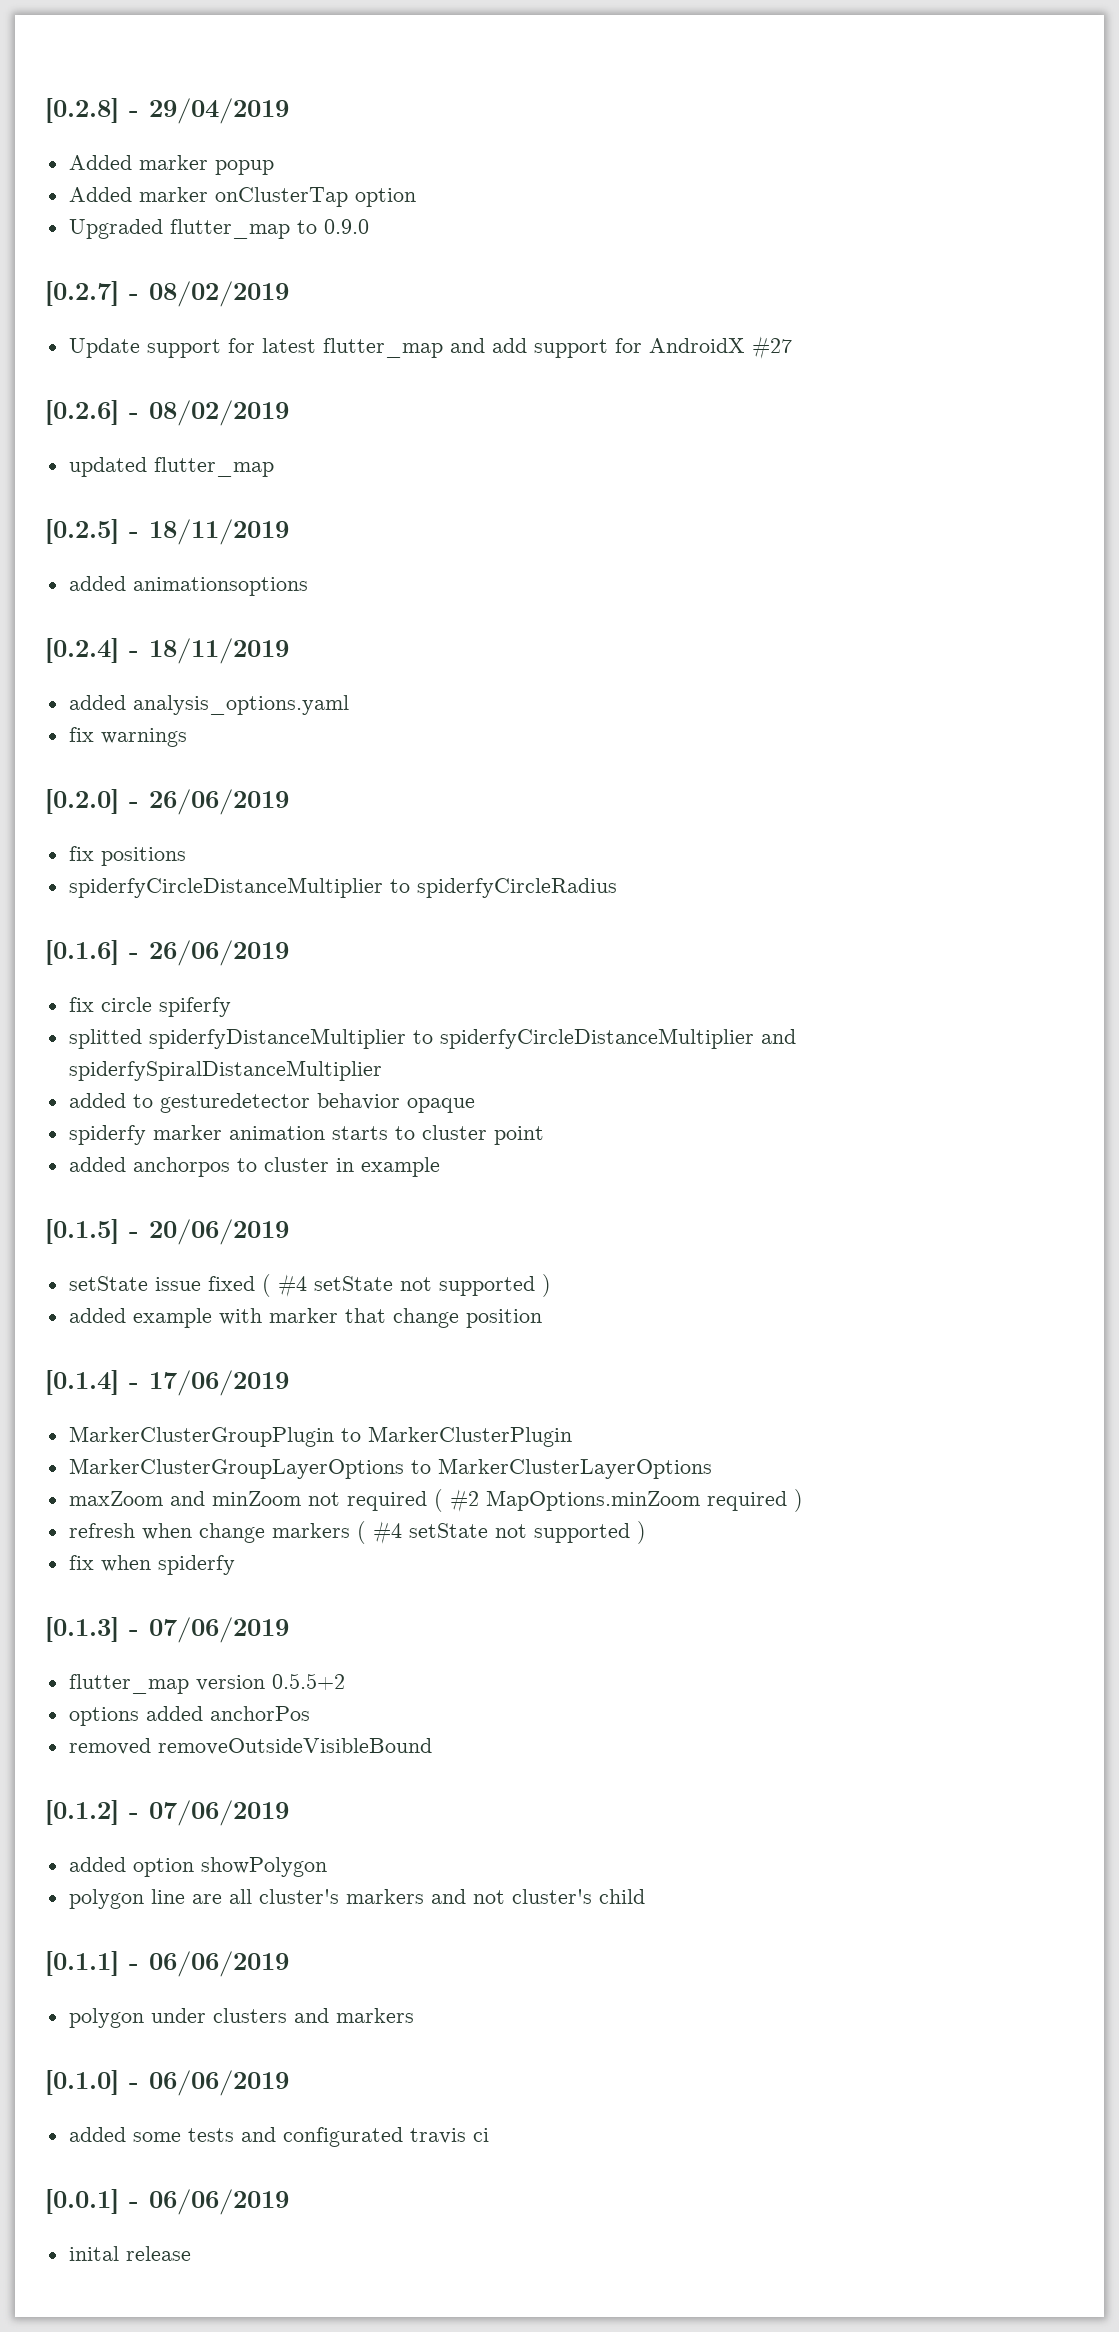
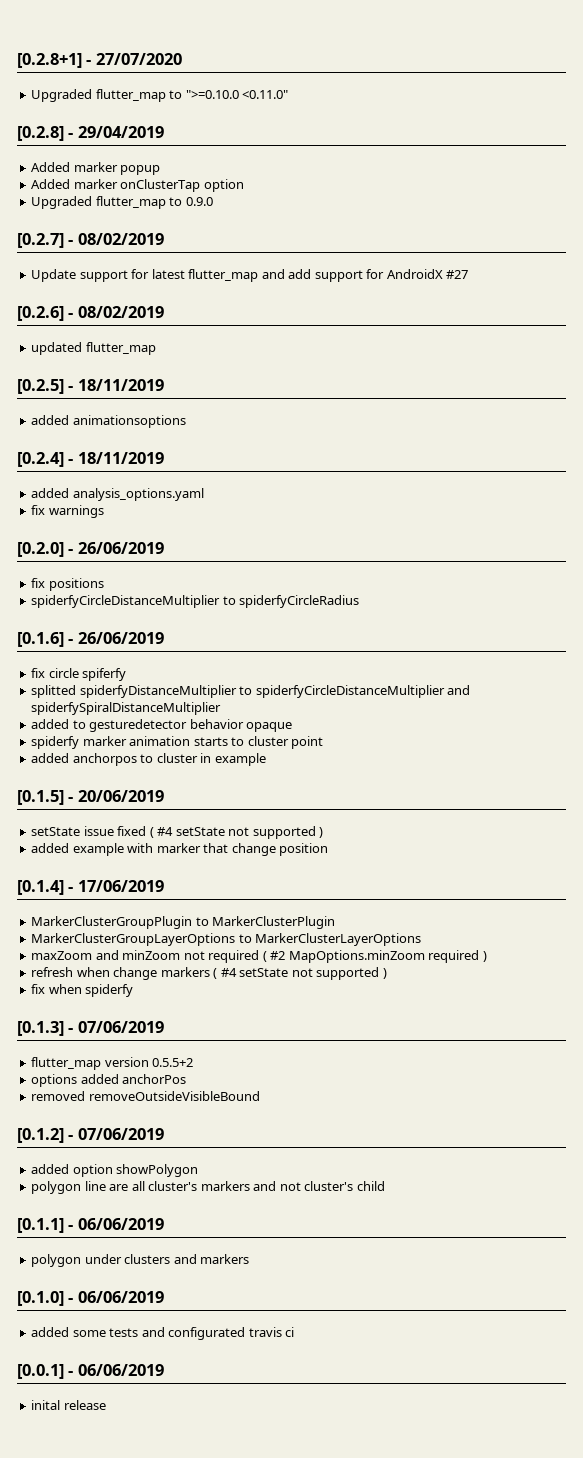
(45, 110) none -> [17,53,182,68] [31,89,289,102] [0.2.8+1] - 27/07/2020 // Upgraded flutter_map to ">=0.10.0 <0.11.0" //

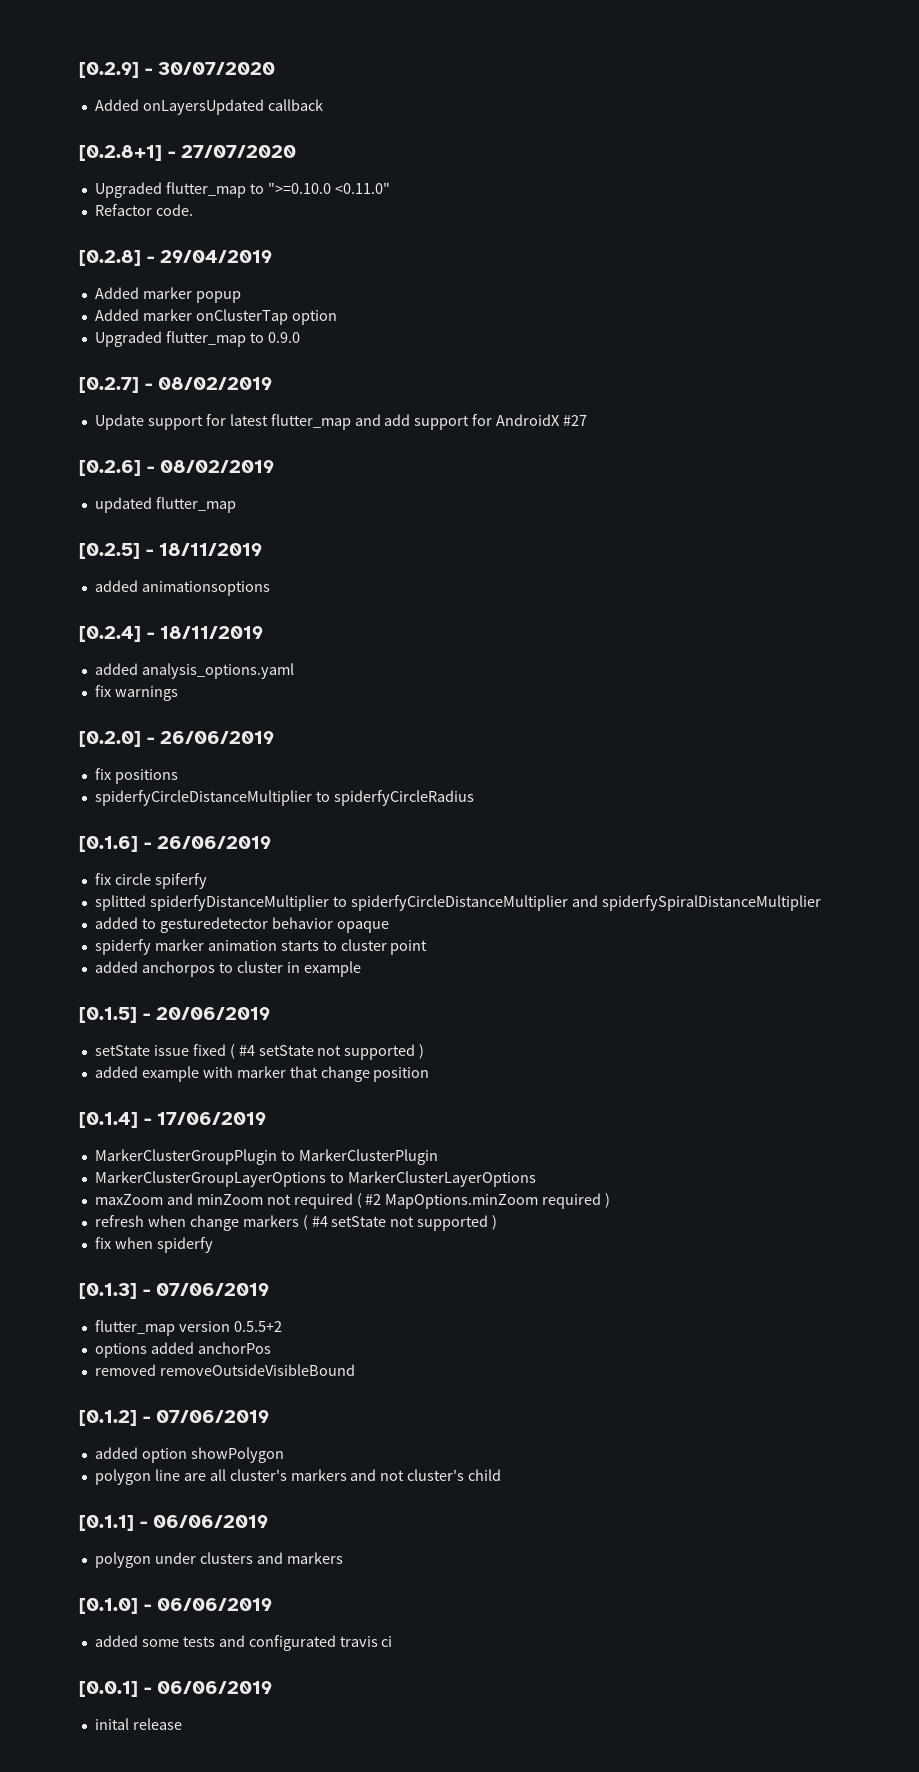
(17, 60) none -> [79,62,275,78] [94,99,323,115] [0.2.9] - 30/07/2020 // Added onLayersUpdated callback //
(289, 94) none -> [94,204,193,216] // Refactor code.

